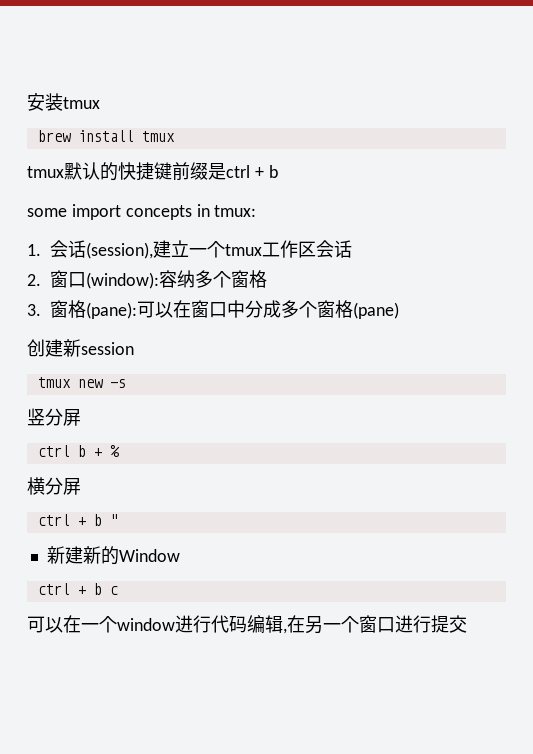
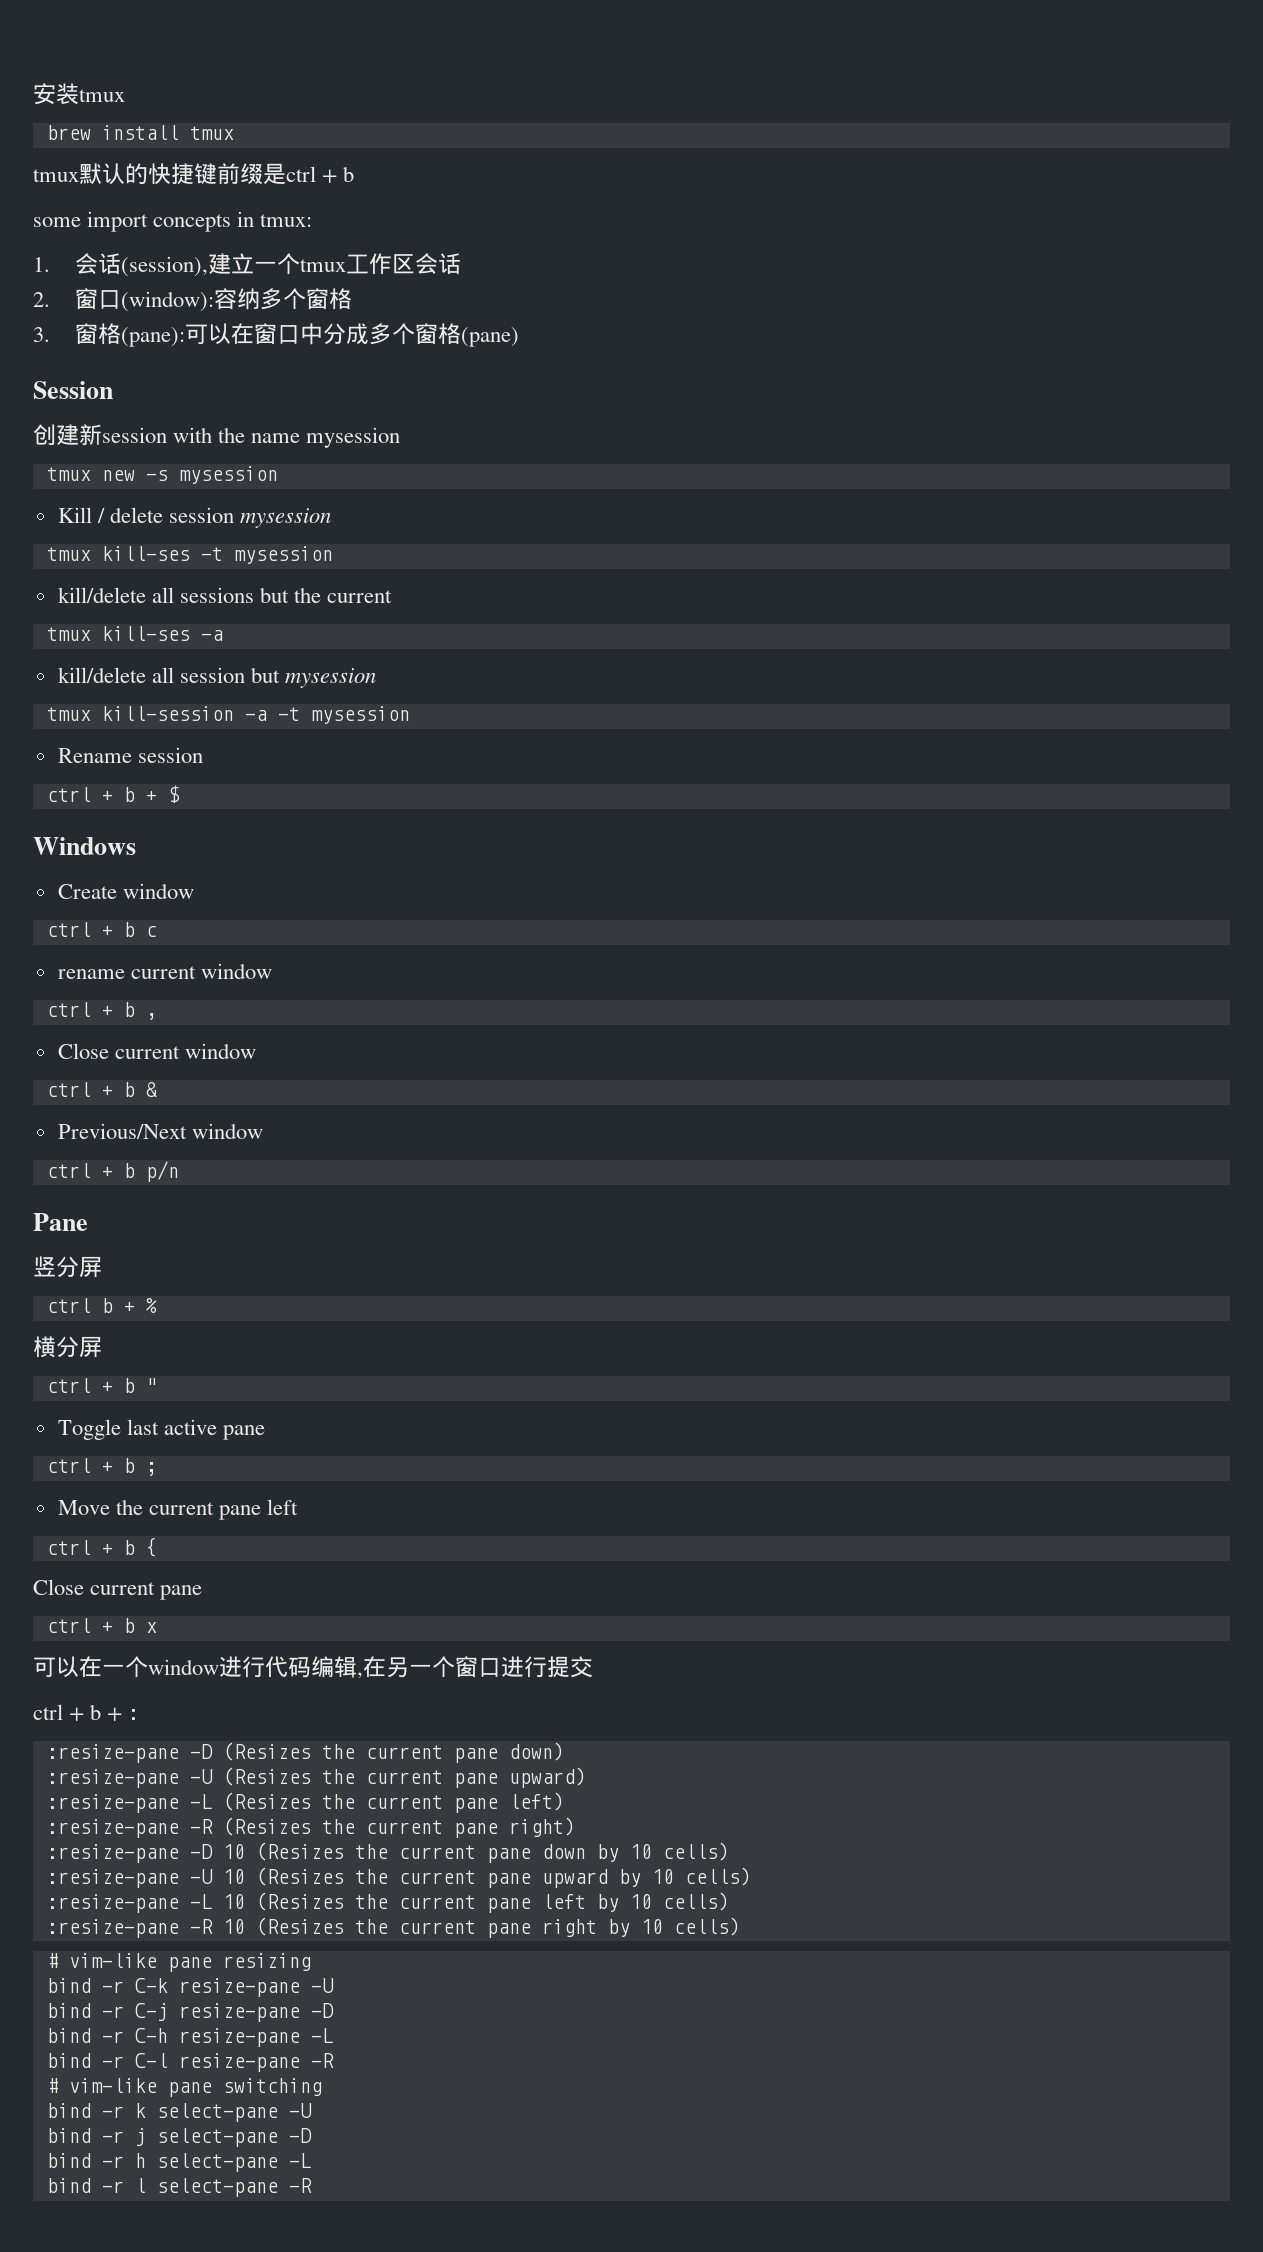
(399, 310) none -> [33,381,113,399] // Session
(134, 348) none -> [173,427,401,448] with the name mysession
(126, 383) none -> [178,466,278,484] [57,507,332,528] [46,546,333,564] [57,587,393,603] [46,626,223,641] [57,667,377,688] [46,706,410,724] [57,747,203,763] [46,785,180,803] [33,837,136,855] [57,883,194,899] [46,922,157,937] [57,963,272,979] [46,1002,157,1020] [57,1043,256,1059] [46,1082,157,1097] [57,1123,263,1139] [46,1161,179,1182] [33,1213,88,1231] mysession // Kill / delete session mysession // tmux kill-ses -t mysession // kill/delete all sessions but the current // tmux kill-ses -a // kill/delete all session but mysession // tmux kill-session -a -t mysession // Rename session // ctrl + b + $ // Windows // Create window // ctrl + b c // rename current window // ctrl + b , // Close current window // ctrl + b & // Previous/Next window // ctrl + b p/n // Pane
[46,546,180,565] [37,583,118,595] 新建新的Window // ctrl + b c -> [57,1419,265,1440] [46,1458,157,1476] [57,1499,299,1520] [46,1537,157,1557] [33,1579,203,1600] [46,1618,157,1633] Toggle last active pane // ctrl + b ; // Move the current pane left // ctrl + b { // Close current pane // ctrl + b x
(467, 624) none -> [33,1704,140,1721] [46,1742,564,1763] [46,1767,586,1788] [46,1792,564,1813] [46,1817,575,1838] [46,1842,729,1863] [46,1867,751,1888] [46,1892,729,1913] [46,1917,740,1938] [46,1953,311,1972] [46,1978,334,1997] [46,2003,334,2022] [46,2028,333,2047] [46,2053,334,2072] [46,2078,322,2097] [46,2103,312,2122] [46,2128,312,2147] [46,2153,311,2172] [46,2178,312,2197] // ctrl + b + : // :resize-pane -D (Resizes the current pane down) // :resize-pane -U (Resizes the current pane upward) // :resize-pane -L (Resizes the current pane left) // :resize-pane -R (Resizes the current pane right) // :resize-pane -D 10 (Resizes the current pane down by 10 cells) // :resize-pane -U 10 (Resizes the current pane upward by 10 cells) // :resize-pane -L 10 (Resizes the current pane left by 10 cells) // :resize-pane -R 10 (Resizes the current pane right by 10 cells) // # vim-like pane resizing // bind -r C-k resize-pane -U // bind -r C-j resize-pane -D // bind -r C-h resize-pane -L // bind -r C-l resize-pane -R // # vim-like pane switching // bind -r k select-pane -U // bind -r j select-pane -D // bind -r h select-pane -L // bind -r l select-pane -R

